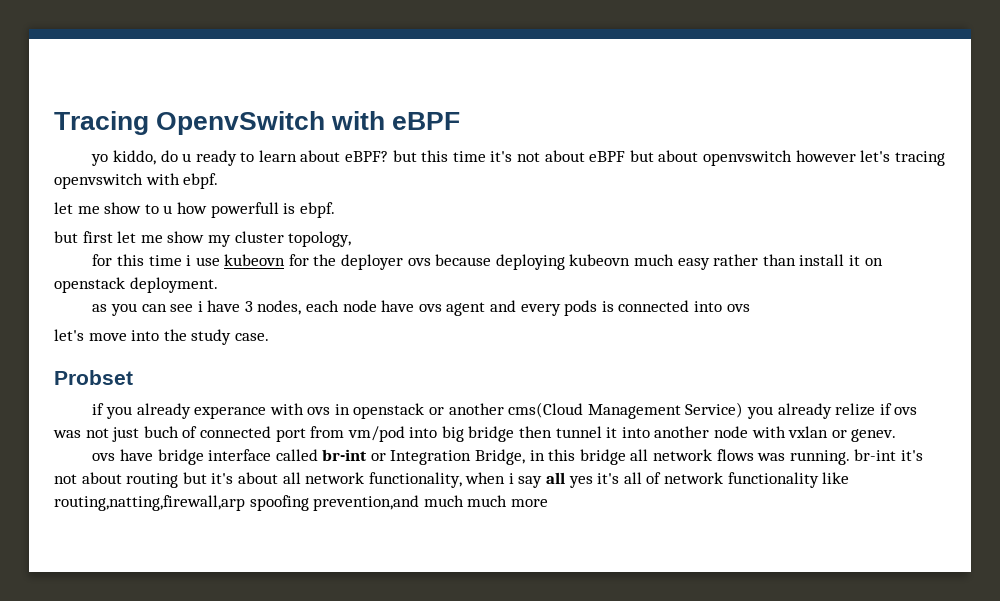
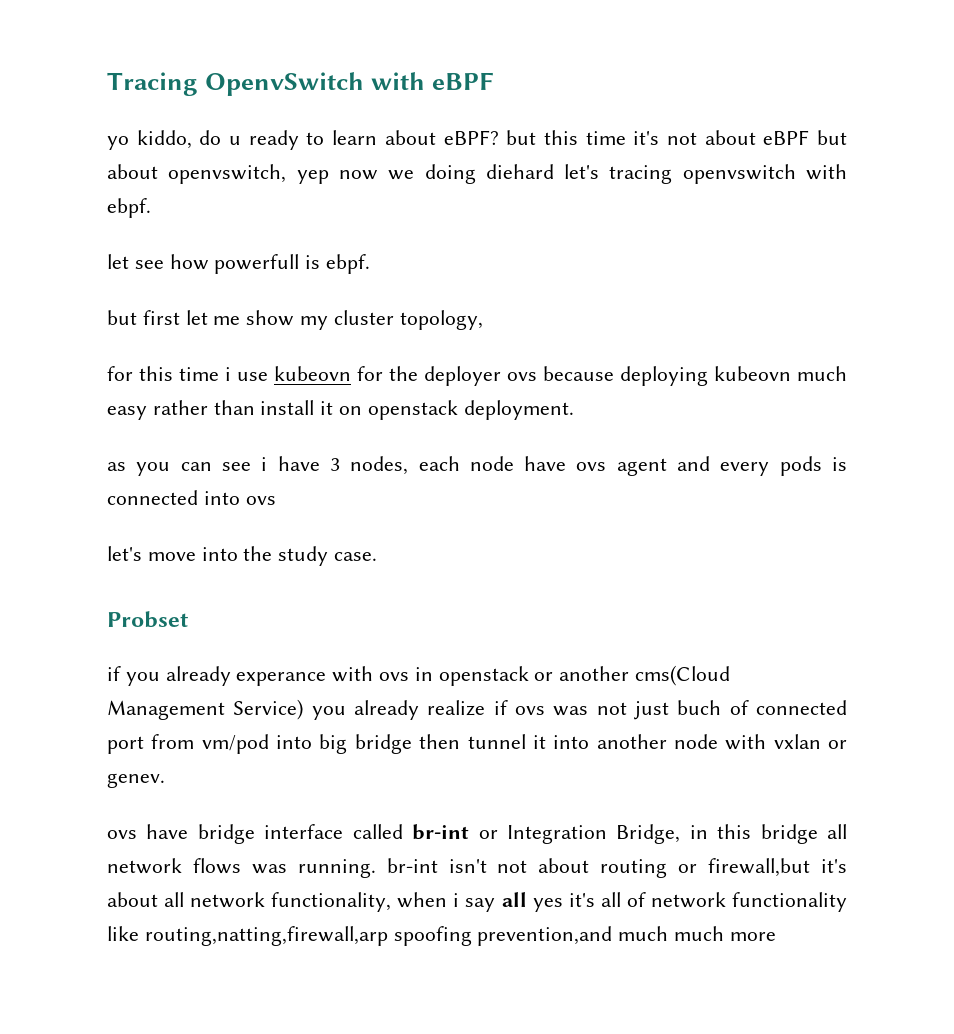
[702,150,856,166] openvswitch however -> [168,164,554,184] openvswitch, yep now we doing diehard
[77,202,173,214] me show to u -> [134,260,164,269] see
[835,403,876,416] relize -> [427,700,486,716] realize
[900,450,923,461] it's -> [448,859,487,873] isn't
[182,472,207,484] but -> [678,858,811,877] or firewall,but

